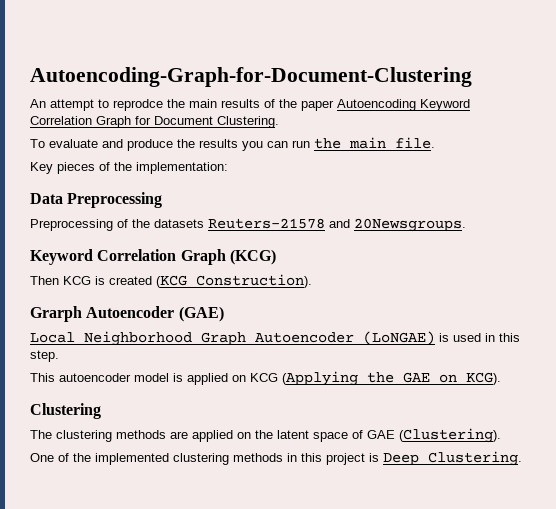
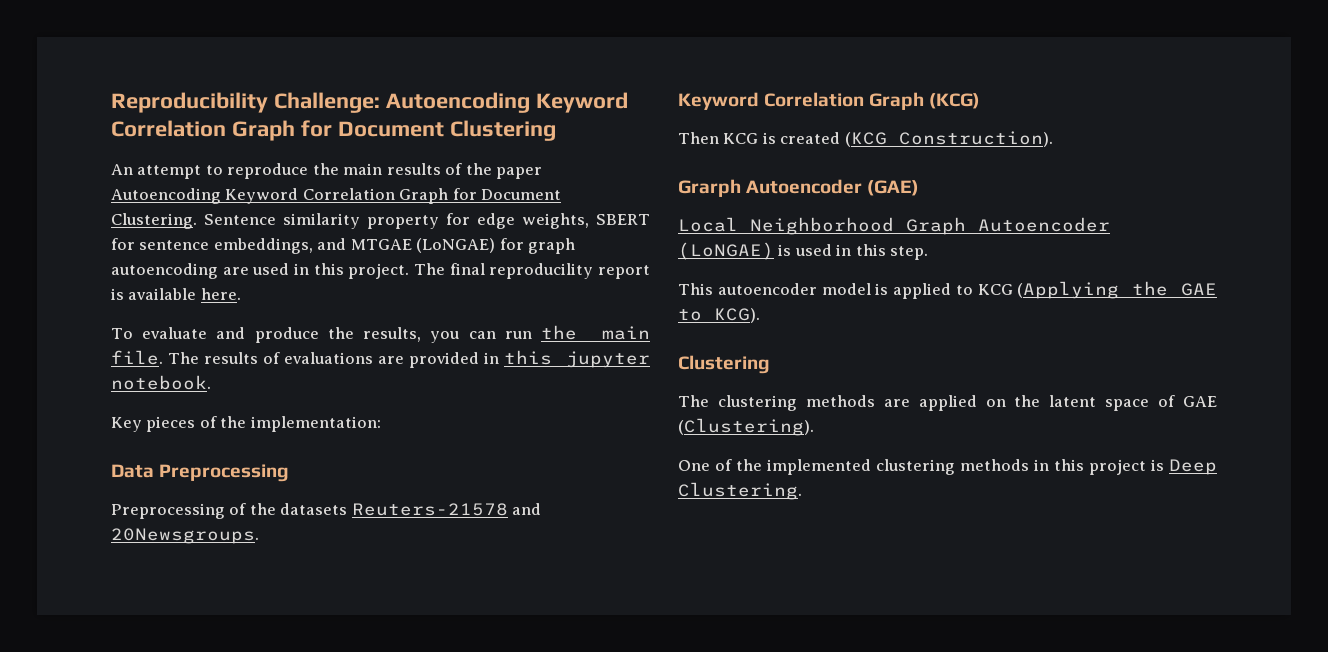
[30,67,472,87] Autoencoding-Graph-for-Document-Clustering -> [111,92,628,113] [111,120,556,141] Reproducibility Challenge: Autoencoding Keyword Correlation Graph for Document Clustering
[113,99,163,111] reprodce -> [227,163,309,179] reproduce
(279, 122) none -> [204,213,650,229] [111,238,576,254] [111,263,650,279] [111,288,241,300] Sentence similarity property for edge weights, SBERT for sentence embeddings, and MTGAE (LoNGAE) for graph autoencoding are used in this project. The final reproducility report is available here.
[199,139,238,148] results -> [363,327,422,342] results,
(435, 143) none -> [168,350,650,368] [111,375,211,390] The results of evaluations are provided in this jupyter notebook.
[232,375,246,382] on -> [955,285,973,295] to
[439,374,457,383] on -> [678,309,702,321] to

